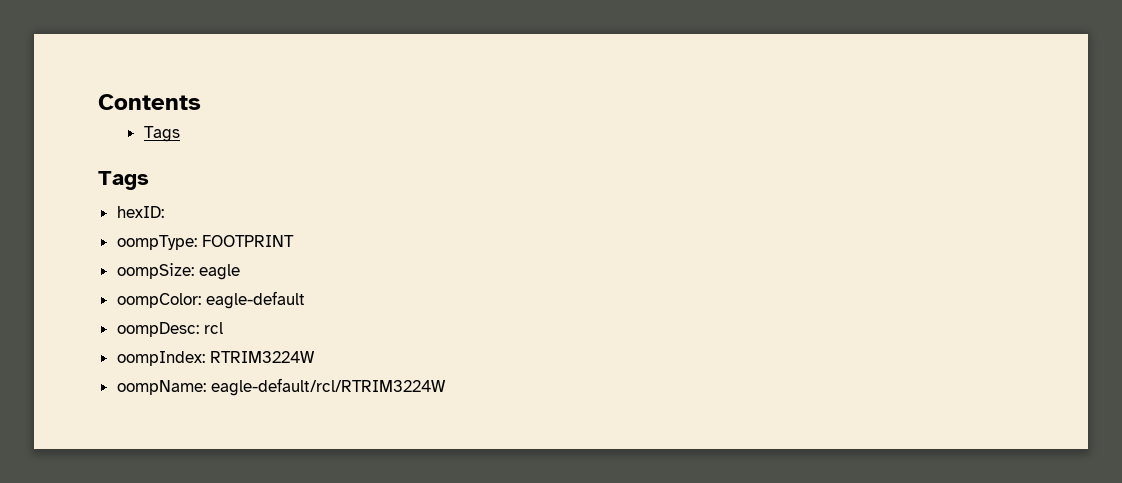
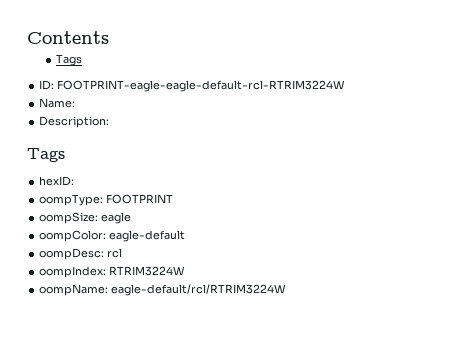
(180, 134) none -> [39,80,346,92] [39,98,76,108] [39,116,110,128] // ID: FOOTPRINT-eagle-eagle-default-rcl-RTRIM3224W // Name: // Description:

